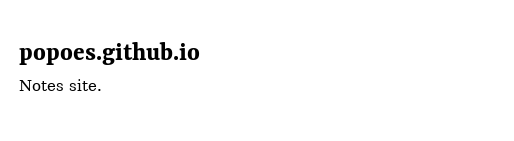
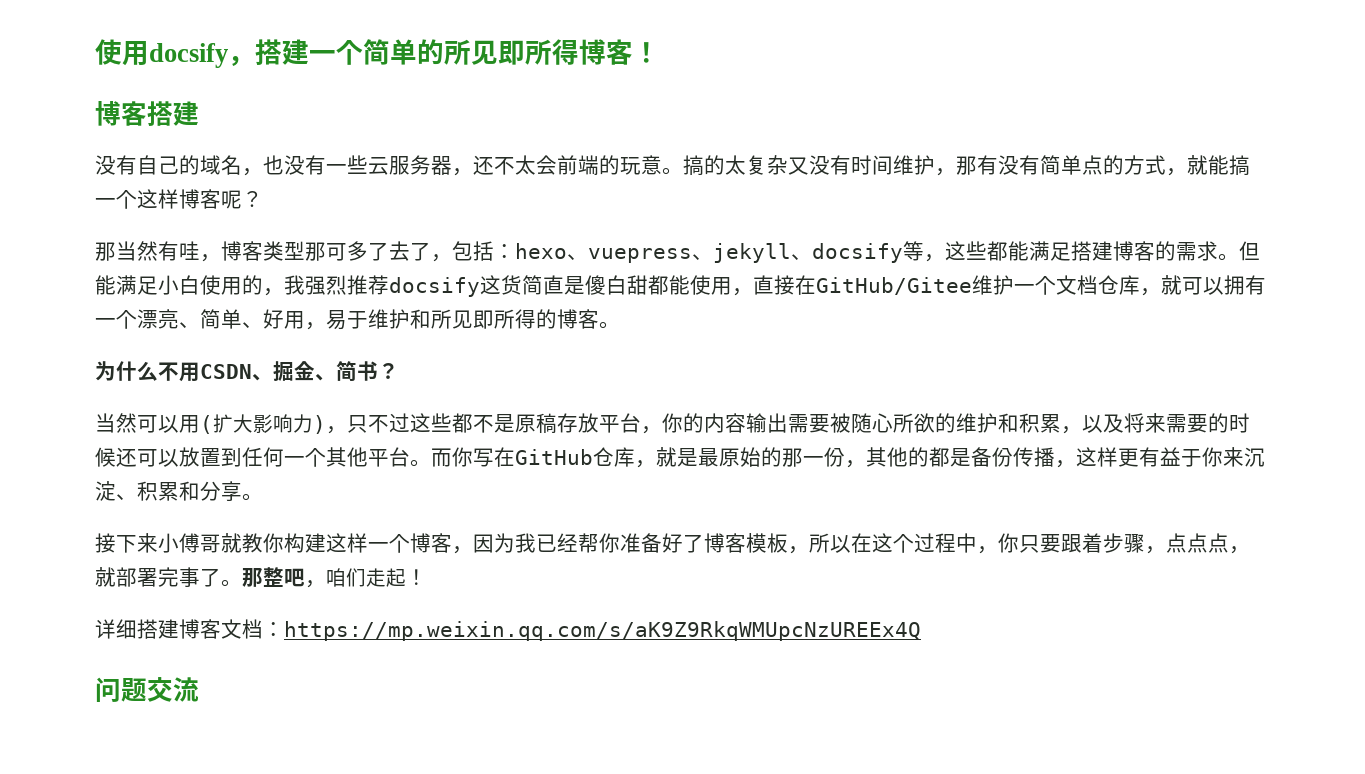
[19,42,200,65] [19,79,102,91] popoes.github.io // Notes site. -> [95,39,660,68] [95,101,199,126] [95,155,1250,176] [95,189,263,209] [95,241,1260,263] [95,275,1266,297] [95,309,620,330] [95,361,399,382] [95,413,1250,434] [95,447,1265,468] [95,481,263,502] [95,533,1250,554] [95,567,427,588] [95,619,921,641] [95,677,199,702] 使用docsify，搭建一个简单的所见即所得博客！ // 博客搭建 // 没有自己的域名，也没有一些云服务器，还不太会前端的玩意。搞的太复杂又没有时间维护，那有没有简单点的方式，就能搞一个这样博客呢？ // 那当然有哇，博客类型那可多了去了，包括：hexo、vuepress、jekyll、docsify等，这些都能满足搭建博客的需求。但能满足小白使用的，我强烈推荐docsify这货简直是傻白甜都能使用，直接在GitHub/Gitee维护一个文档仓库，就可以拥有一个漂亮、简单、好用，易于维护和所见即所得的博客。 // 为什么不用CSDN、掘金、简书？ // 当然可以用(扩大影响力)，只不过这些都不是原稿存放平台，你的内容输出需要被随心所欲的维护和积累，以及将来需要的时候还可以放置到任何一个其他平台。而你写在GitHub仓库，就是最原始的那一份，其他的都是备份传播，这样更有益于你来沉淀、积累和分享。 // 接下来小傅哥就教你构建这样一个博客，因为我已经帮你准备好了博客模板，所以在这个过程中，你只要跟着步骤，点点点，就部署完事了。那整吧，咱们走起！ // 详细搭建博客文档：https://mp.weixin.qq.com/s/aK9Z9RkqWMUpcNzUREEx4Q // 问题交流

